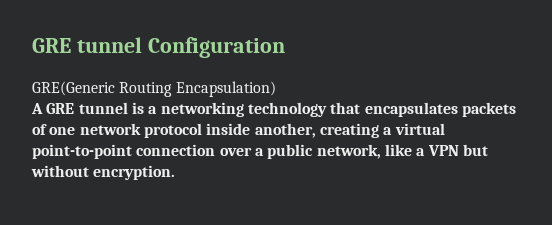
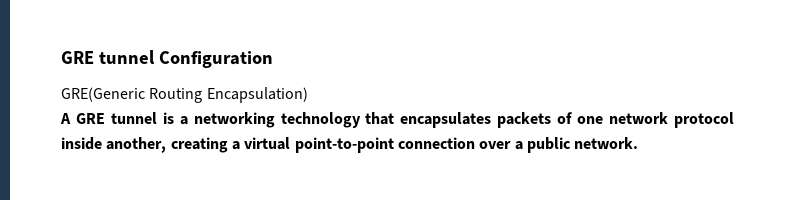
[316,144,488,159] [31,165,176,180] network, like a VPN but without encryption. -> [574,137,639,149] network.

